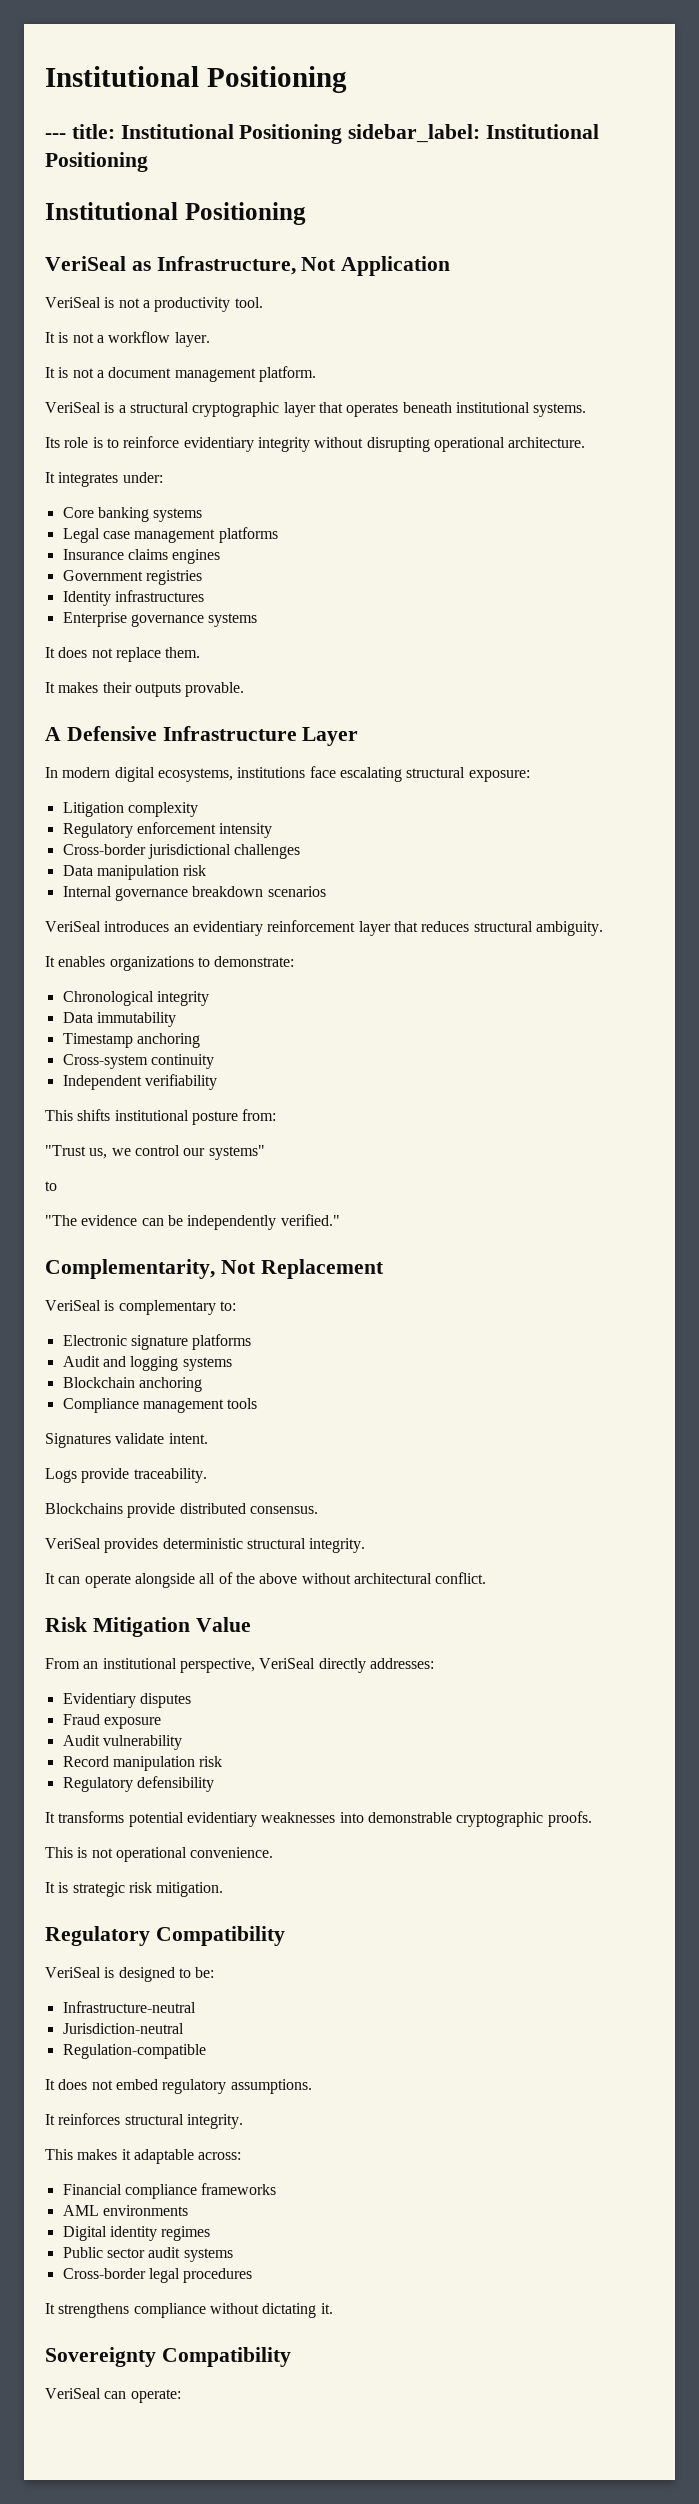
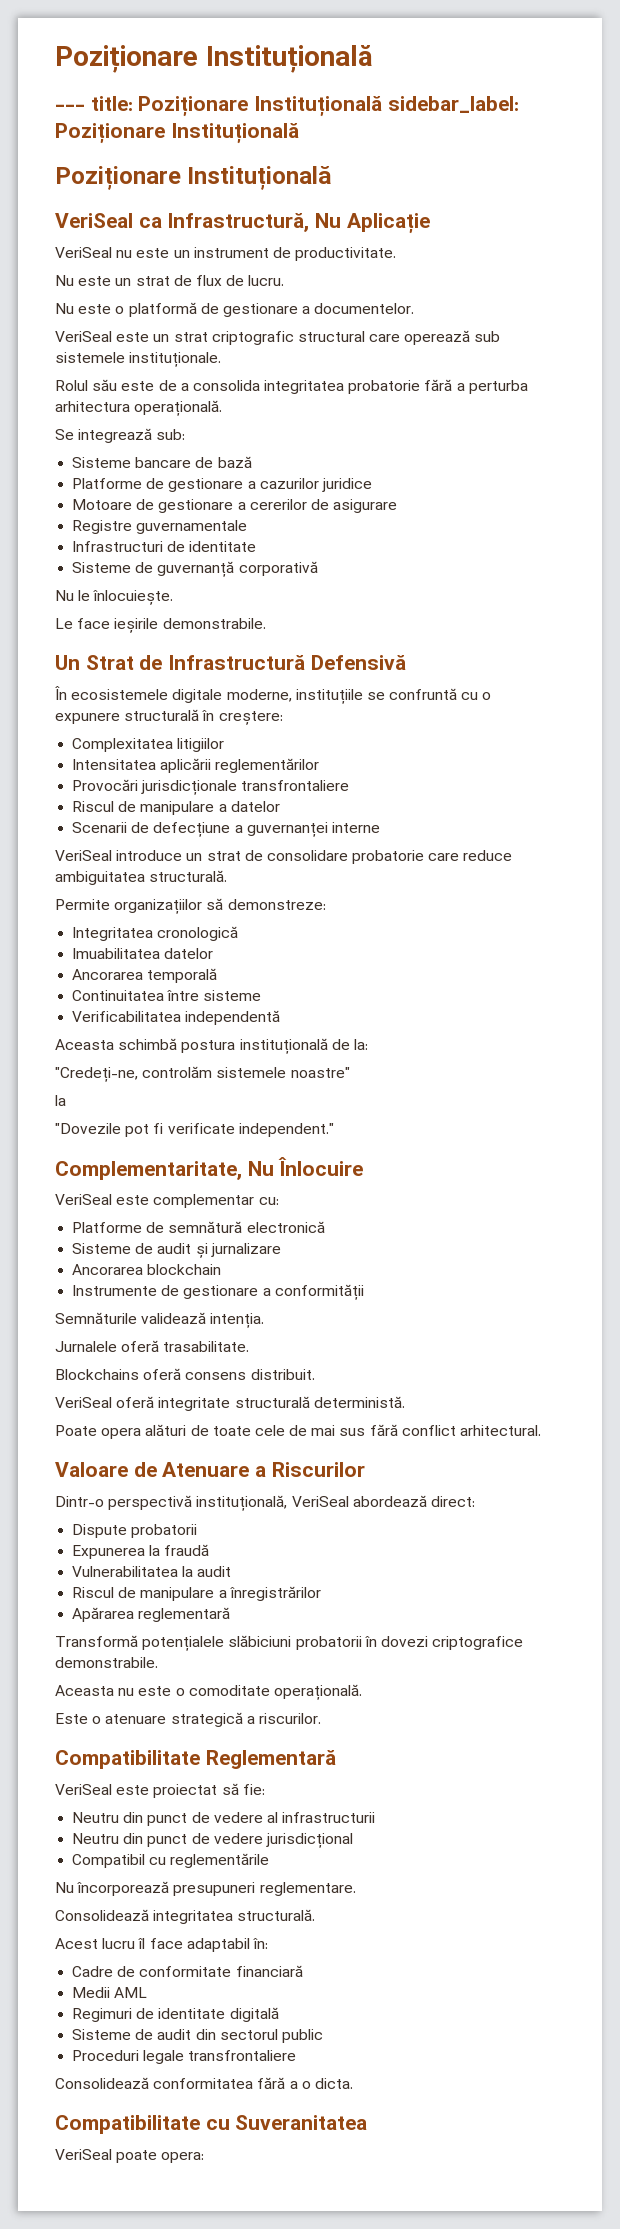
[45,66,347,93] Institutional Positioning -> [55,45,373,73] Poziționare Instituțională
[120,124,600,144] [45,152,148,172] [45,202,306,225] [45,256,451,276] [45,297,263,312] [45,331,210,347] [45,366,316,382] [45,402,587,417] [45,436,586,452] [45,472,163,487] [62,507,203,522] [62,527,278,543] [62,549,221,564] [62,570,202,585] [62,590,204,606] [62,612,258,627] [45,647,201,662] [45,682,245,697] [45,726,359,746] [45,766,530,782] [62,802,198,817] [62,822,273,838] [62,844,301,859] [62,865,207,880] [62,886,326,901] [45,920,603,936] [45,956,295,971] [62,991,209,1006] [62,1012,176,1027] [62,1033,200,1048] [62,1054,214,1069] [62,1074,217,1090] [45,1109,277,1125] [45,1145,265,1160] [45,1181,57,1191] [45,1214,340,1230] [45,1259,384,1279] [45,1300,236,1315] [62,1334,252,1350] [62,1356,232,1371] [62,1377,202,1392] [62,1398,258,1413] [45,1433,208,1448] [45,1468,207,1483] [45,1503,318,1518] [45,1538,366,1553] [45,1572,487,1588] [45,1617,251,1637] [45,1658,434,1673] [62,1693,191,1708] [62,1714,161,1729] [62,1735,182,1750] [62,1756,223,1771] [62,1776,214,1792] [45,1811,592,1827] [45,1847,274,1862] [45,1882,224,1897] [45,1926,285,1946] [45,1967,215,1982] [62,2001,196,2013] [62,2023,184,2034] [62,2044,206,2059] [45,2079,312,2094] [45,2113,243,2129] [45,2149,242,2164] [62,2183,277,2199] [62,2205,188,2216] [62,2226,211,2241] [62,2247,233,2262] [62,2268,253,2283] [45,2303,333,2318] [45,2347,291,2367] [45,2388,181,2403] Institutional Positioning sidebar_label: Institutional Positioning // Institutional Positioning // VeriSeal as Infrastructure, Not Application // VeriSeal is not a productivity tool. // It is not a workflow layer. // It is not a document management platform. // VeriSeal is a structural cryptographic layer that operates beneath institutional systems. // Its role is to reinforce evidentiary integrity without disrupting operational architecture. // It integrates under: // Core banking systems // Legal case management platforms // Insurance claims engines // Government registries // Identity infrastructures // Enterprise governance systems // It does not replace them. // It makes their outputs provable. // A Defensive Infrastructure Layer // In modern digital ecosystems, institutions face escalating structural exposure: // Litigation complexity // Regulatory enforcement intensity // Cross-border jurisdictional challenges // Data manipulation risk // Internal governance breakdown scenarios // VeriSeal introduces an evidentiary reinforcement layer that reduces structural ambiguity. // It enables organizations to demonstrate: // Chronological integrity // Data immutability // Timestamp anchoring // Cross-system continuity // Independent verifiability // This shifts institutional posture from: // "Trust us, we control our systems" // to // "The evidence can be independently verified." // Complementarity, Not Replacement // VeriSeal is complementary to: // Electronic signature platforms // Audit and logging systems // Blockchain anchoring // Compliance management tools // Signatures validate intent. // Logs provide traceability. // Blockchains provide distributed consensus. // VeriSeal provides deterministic structural integrity. // It can operate alongside all of the above without architectural conflict. // Risk Mitigation Value // From an institutional perspective, VeriSeal directly addresses: // Evidentiary disputes // Fraud exposure // Audit vulnerability // Record manipulation risk // Regulatory defensibility // It transforms potential evidentiary weaknesses into demonstrable cryptographic proofs. // This is not operational convenience. // It is strategic risk mitigation. // Regulatory Compatibility // VeriSeal is designed to be: // Infrastructure-neutral // Jurisdiction-neutral // Regulation-compatible // It does not embed regulatory assumptions. // It reinforces structural integrity. // This makes it adaptable across: // Financial compliance frameworks // AML environments // Digital identity regimes // Public sector audit systems // Cross-border legal procedures // It strengthens compliance without dictating it. // Sovereignty Compatibility // VeriSeal can operate: -> [138,96,519,117] [55,123,299,144] [55,166,333,190] [55,213,430,234] [55,247,397,261] [55,275,285,286] [55,302,415,317] [55,330,501,345] [55,352,222,367] [55,379,528,394] [55,400,223,416] [55,428,186,443] [72,456,252,468] [72,478,372,492] [72,499,398,513] [72,520,248,534] [72,541,257,552] [72,561,318,577] [55,590,174,605] [55,618,266,633] [55,655,406,670] [55,686,492,704] [55,709,283,725] [72,738,225,752] [72,758,320,773] [72,779,350,795] [72,801,280,815] [72,822,380,837] [55,850,513,864] [55,870,228,885] [55,898,326,914] [72,926,239,941] [72,948,214,959] [72,968,218,983] [72,990,262,1001] [72,1010,281,1025] [55,1038,368,1054] [55,1066,350,1082] [55,1095,66,1106] [55,1123,334,1137] [55,1157,364,1180] [55,1194,279,1208] [72,1221,325,1233] [72,1243,281,1258] [72,1264,222,1275] [72,1284,364,1300] [55,1312,265,1328] [55,1340,250,1352] [55,1368,315,1380] [55,1396,405,1411] [55,1424,542,1439] [55,1462,365,1477] [55,1495,475,1511] [72,1524,198,1538] [72,1544,210,1559] [72,1566,232,1577] [72,1586,321,1601] [72,1607,231,1622] [55,1635,524,1651] [55,1657,158,1668] [55,1684,362,1700] [55,1712,321,1727] [55,1750,336,1769] [55,1783,265,1798] [72,1812,376,1826] [72,1833,353,1848] [72,1853,270,1868] [55,1881,356,1896] [55,1909,316,1924] [55,1938,268,1952] [72,1965,303,1977] [72,1987,148,1998] [72,2007,279,2022] [72,2029,323,2043] [72,2050,297,2064] [55,2077,353,2089] [55,2115,368,2134] [55,2149,205,2163] Poziționare Instituțională sidebar_label: Poziționare Instituțională // Poziționare Instituțională // VeriSeal ca Infrastructură, Nu Aplicație // VeriSeal nu este un instrument de productivitate. // Nu este un strat de flux de lucru. // Nu este o platformă de gestionare a documentelor. // VeriSeal este un strat criptografic structural care operează sub sistemele instituționale. // Rolul său este de a consolida integritatea probatorie fără a perturba arhitectura operațională. // Se integrează sub: // Sisteme bancare de bază // Platforme de gestionare a cazurilor juridice // Motoare de gestionare a cererilor de asigurare // Registre guvernamentale // Infrastructuri de identitate // Sisteme de guvernanță corporativă // Nu le înlocuiește. // Le face ieșirile demonstrabile. // Un Strat de Infrastructură Defensivă // În ecosistemele digitale moderne, instituțiile se confruntă cu o expunere structurală în creștere: // Complexitatea litigiilor // Intensitatea aplicării reglementărilor // Provocări jurisdicționale transfrontaliere // Riscul de manipulare a datelor // Scenarii de defecțiune a guvernanței interne // VeriSeal introduce un strat de consolidare probatorie care reduce ambiguitatea structurală. // Permite organizațiilor să demonstreze: // Integritatea cronologică // Imuabilitatea datelor // Ancorarea temporală // Continuitatea între sisteme // Verificabilitatea independentă // Aceasta schimbă postura instituțională de la: // "Credeți-ne, controlăm sistemele noastre" // la // "Dovezile pot fi verificate independent." // Complementaritate, Nu Înlocuire // VeriSeal este complementar cu: // Platforme de semnătură electronică // Sisteme de audit și jurnalizare // Ancorarea blockchain // Instrumente de gestionare a conformității // Semnăturile validează intenția. // Jurnalele oferă trasabilitate. // Blockchains oferă consens distribuit. // VeriSeal oferă integritate structurală deterministă. // Poate opera alături de toate cele de mai sus fără conflict arhitectural. // Valoare de Atenuare a Riscurilor // Dintr-o perspectivă instituțională, VeriSeal abordează direct: // Dispute probatorii // Expunerea la fraudă // Vulnerabilitatea la audit // Riscul de manipulare a înregistrărilor // Apărarea reglementară // Transformă potențialele slăbiciuni probatorii în dovezi criptografice demonstrabile. // Aceasta nu este o comoditate operațională. // Este o atenuare strategică a riscurilor. // Compatibilitate Reglementară // VeriSeal este proiectat să fie: // Neutru din punct de vedere al infrastructurii // Neutru din punct de vedere jurisdicțional // Compatibil cu reglementările // Nu încorporează presupuneri reglementare. // Consolidează integritatea structurală. // Acest lucru îl face adaptabil în: // Cadre de conformitate financiară // Medii AML // Regimuri de identitate digitală // Sisteme de audit din sectorul public // Proceduri legale transfrontaliere // Consolidează conformitatea fără a o dicta. // Compatibilitate cu Suveranitatea // VeriSeal poate opera:

